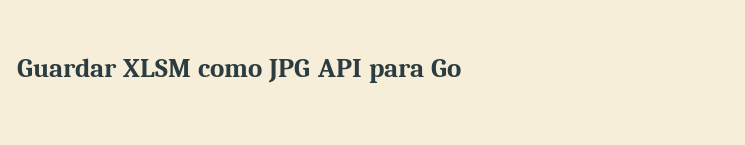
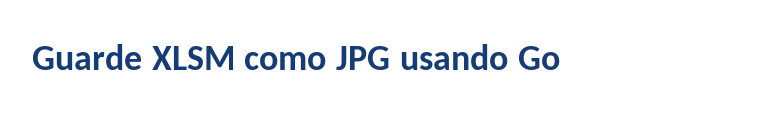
[17,58,117,77] Guardar -> [32,44,142,70] Guarde
[316,59,424,83] API para -> [399,44,508,70] usando

